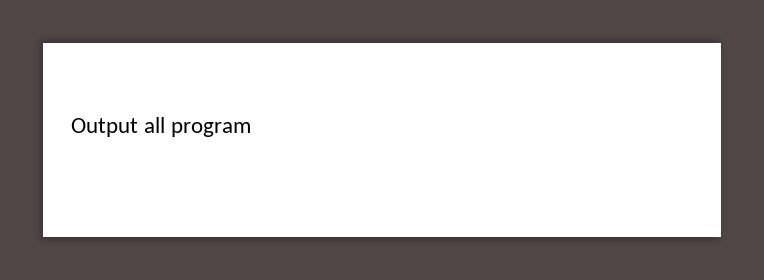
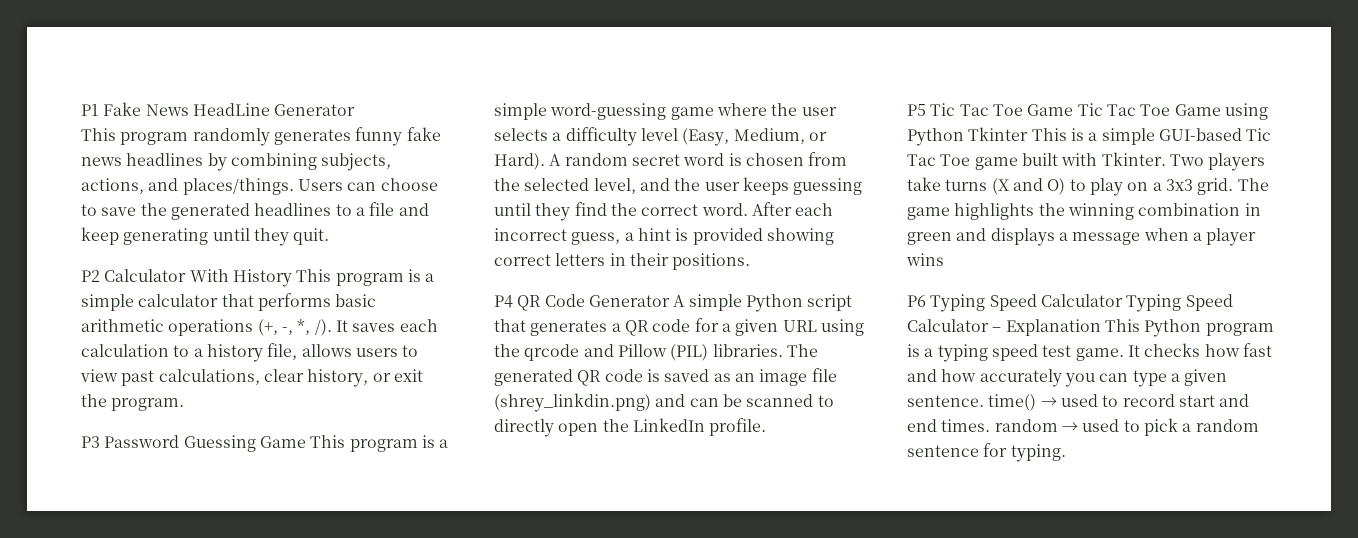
[71,117,252,137] Output all program -> [81,102,356,116] [81,127,441,146] [81,153,392,171] [81,178,438,195] [81,202,429,220] [81,227,330,246] [81,269,435,287] [81,293,377,311] [81,319,438,336] [81,343,419,362] [80,369,423,387] [81,394,185,411] [81,435,449,452] [494,103,837,120] [494,127,827,146] [494,152,848,170] [494,177,863,195] [494,202,834,221] [494,228,834,245] [494,253,751,270] [494,294,853,312] [494,318,864,336] [494,344,818,361] [494,368,837,386] [494,393,834,412] [494,418,767,437] [907,103,1268,120] [907,127,1272,146] [907,152,1266,171] [907,177,1269,196] [907,203,1261,220] [907,228,1257,246] [906,253,944,266] [907,294,1233,312] [907,319,1274,337] [907,343,1272,362] [907,369,1228,387] [907,394,1250,411] [907,418,1259,436] [907,443,1066,462] P1 Fake News HeadLine Generator // This program randomly generates funny fake news headlines by combining subjects, actions, and places/things. Users can choose to save the generated headlines to a file and keep generating until they quit. // P2 Calculator With History This program is a simple calculator that performs basic arithmetic operations (+, -, *, /). It saves each calculation to a history file, allows users to view past calculations, clear history, or exit the program. // P3 Password Guessing Game This program is a simple word-guessing game where the user selects a difficulty level (Easy, Medium, or Hard). A random secret word is chosen from the selected level, and the user keeps guessing until they find the correct word. After each incorrect guess, a hint is provided showing correct letters in their positions. // P4 QR Code Generator A simple Python script that generates a QR code for a given URL using the qrcode and Pillow (PIL) libraries. The generated QR code is saved as an image file (shrey_linkdin.png) and can be scanned to directly open the LinkedIn profile. // P5 Tic Tac Toe Game Tic Tac Toe Game using Python Tkinter This is a simple GUI-based Tic Tac Toe game built with Tkinter. Two players take turns (X and O) to play on a 3x3 grid. The game highlights the winning combination in green and displays a message when a player wins // P6 Typing Speed Calculator Typing Speed Calculator – Explanation This Python program is a typing speed test game. It checks how fast and how accurately you can type a given sentence. time() → used to record start and end times. random → used to pick a random sentence for typing.

